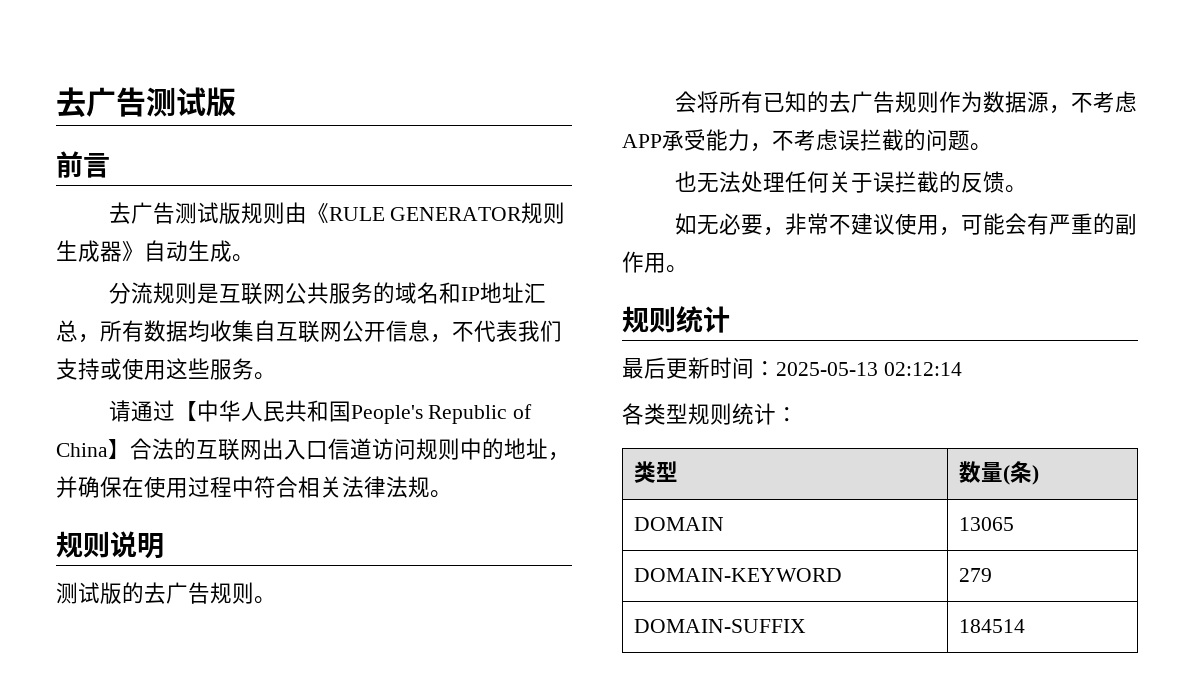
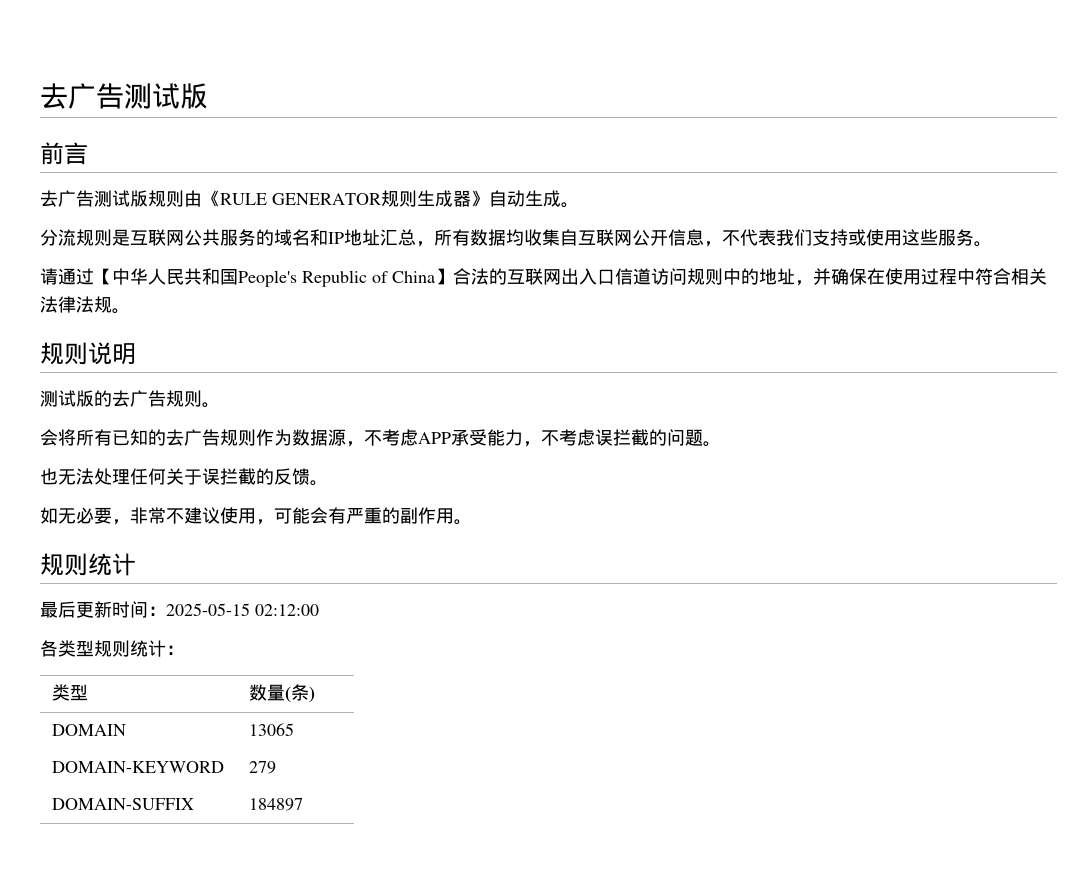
[776,362,962,376] 2025-05-13 02:12:14 -> [166,603,319,616] 2025-05-15 02:12:00
[959,619,1026,633] 184514 -> [249,798,304,811] 184897

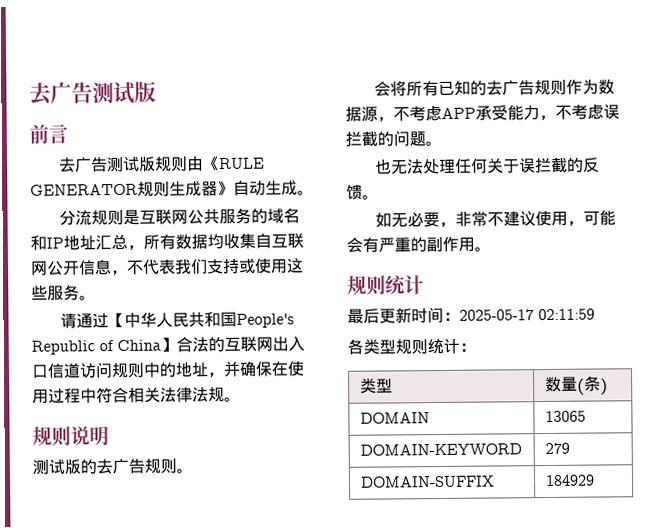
[166,603,319,616] 2025-05-15 02:12:00 -> [459,308,595,321] 2025-05-17 02:11:59
[249,798,304,811] 184897 -> [544,474,595,487] 184929

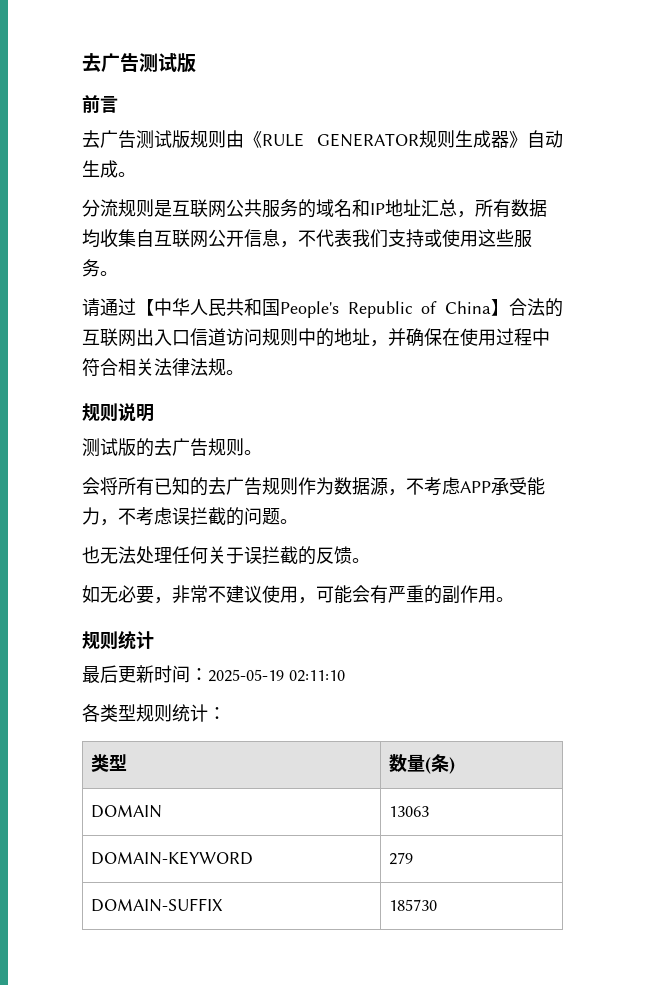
[459,308,595,321] 2025-05-17 02:11:59 -> [208,669,345,682] 2025-05-19 02:11:10
[544,410,586,423] 13065 -> [388,806,429,817] 13063
[544,474,595,487] 184929 -> [388,899,437,911] 185730

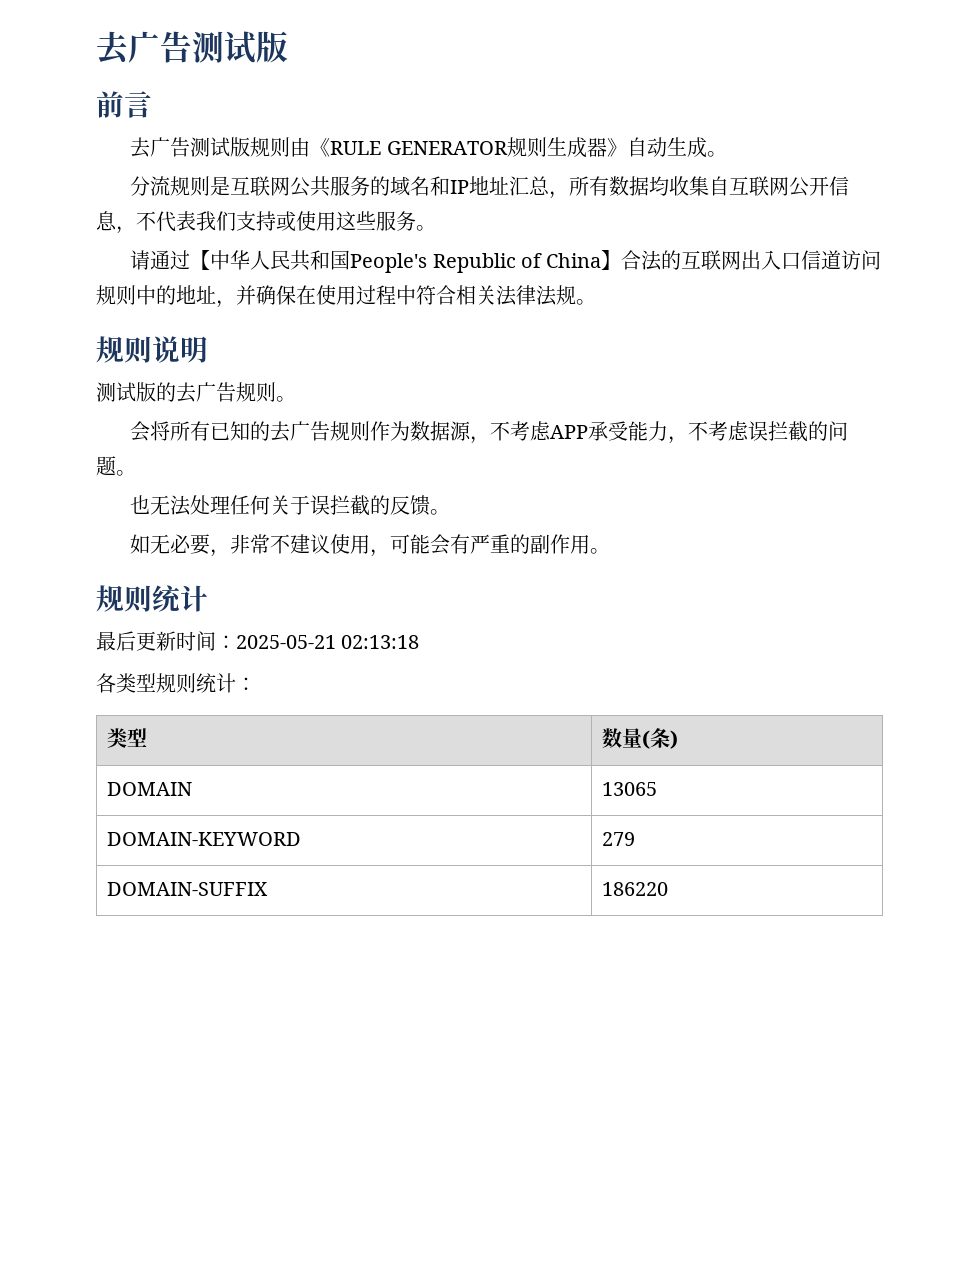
[208,669,345,682] 2025-05-19 02:11:10 -> [236,635,420,649] 2025-05-21 02:13:18
[388,806,429,817] 13063 -> [602,782,658,796] 13065
[388,899,437,911] 185730 -> [602,882,669,896] 186220

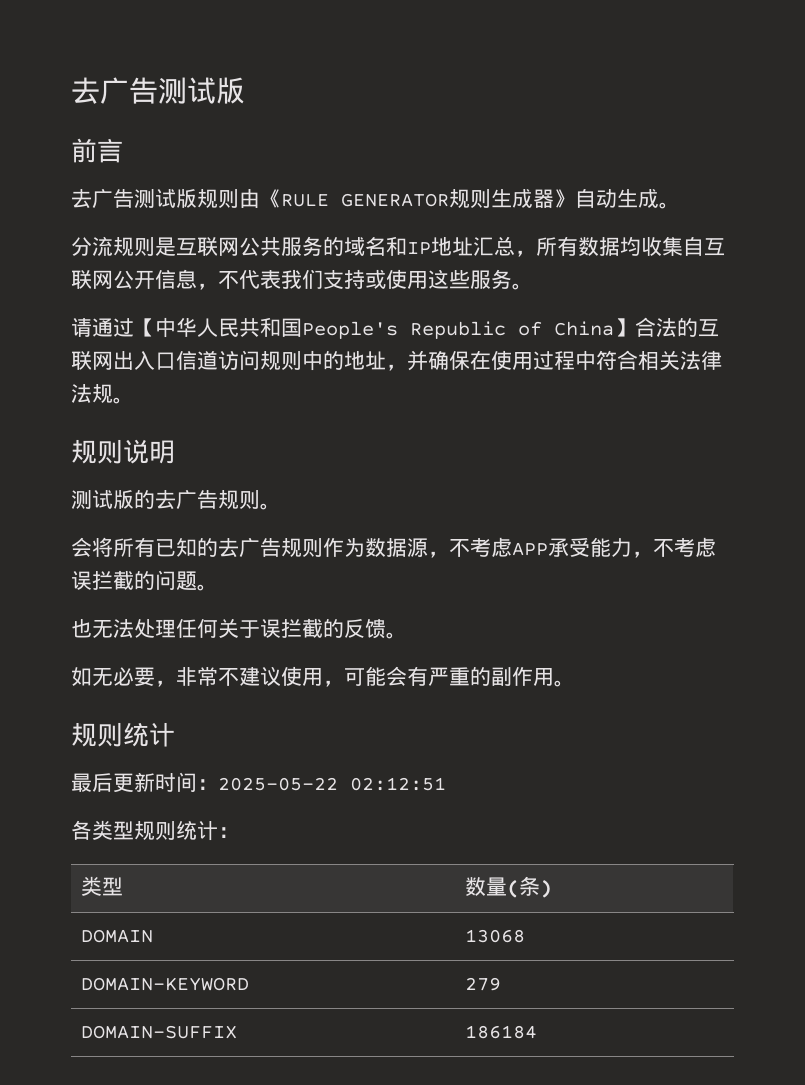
[236,635,420,649] 2025-05-21 02:13:18 -> [218,777,446,791] 2025-05-22 02:12:51
[602,782,658,796] 13065 -> [464,929,525,943] 13068
[602,882,669,896] 186220 -> [464,1025,537,1039] 186184

